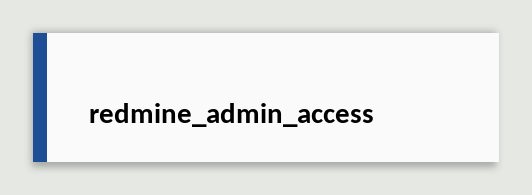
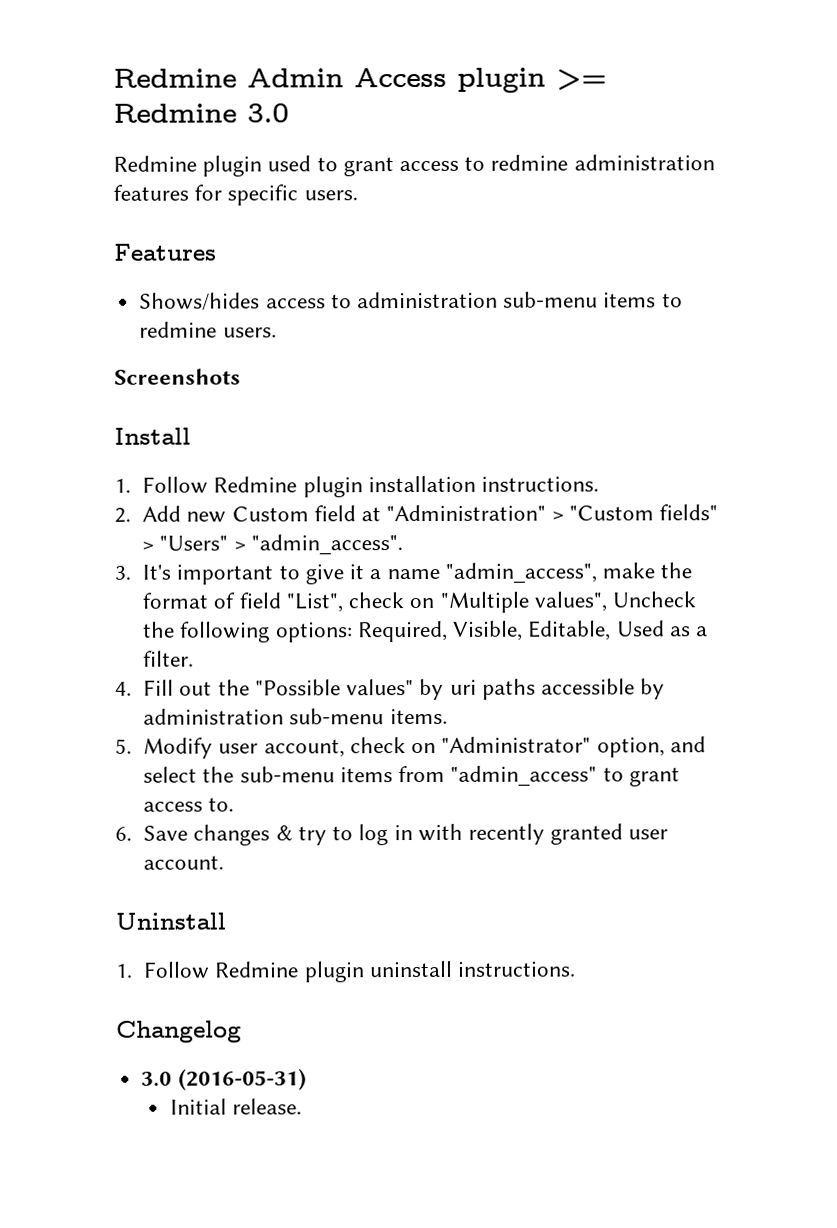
[89,103,374,127] redmine_admin_access -> [113,67,607,93] [113,103,289,123] [113,154,715,177] [113,184,358,206] [113,243,217,261] [139,291,683,311] [139,321,277,338] [114,368,241,385] [114,427,191,445] [114,475,600,498] [114,504,718,523] [142,534,403,555] [114,562,693,585] [142,591,696,613] [143,620,708,643] [143,650,195,667] [115,678,666,700] [143,708,448,725] [115,736,706,759] [143,765,680,787] [143,797,235,812] [115,823,669,846] [143,855,225,870] [115,912,226,930] [115,960,577,983] [116,1020,242,1043] [141,1068,307,1091] [169,1098,302,1115] Redmine Admin Access plugin >= Redmine 3.0 // Redmine plugin used to grant access to redmine administration features for specific users. // Features // Shows/hides access to administration sub-menu items to redmine users. // Screenshots // Install // 1. Follow Redmine plugin installation instructions. // 2. Add new Custom field at "Administration" > "Custom fields" > "Users" > "admin_access". // 3. It's important to give it a name "admin_access", make the format of field "List", check on "Multiple values", Uncheck the following options: Required, Visible, Editable, Used as a filter. // 4. Fill out the "Possible values" by uri paths accessible by administration sub-menu items. // 5. Modify user account, check on "Administrator" option, and select the sub-menu items from "admin_access" to grant access to. // 6. Save changes & try to log in with recently granted user account. // Uninstall // 1. Follow Redmine plugin uninstall instructions. // Changelog // 3.0 (2016-05-31) // Initial release.

